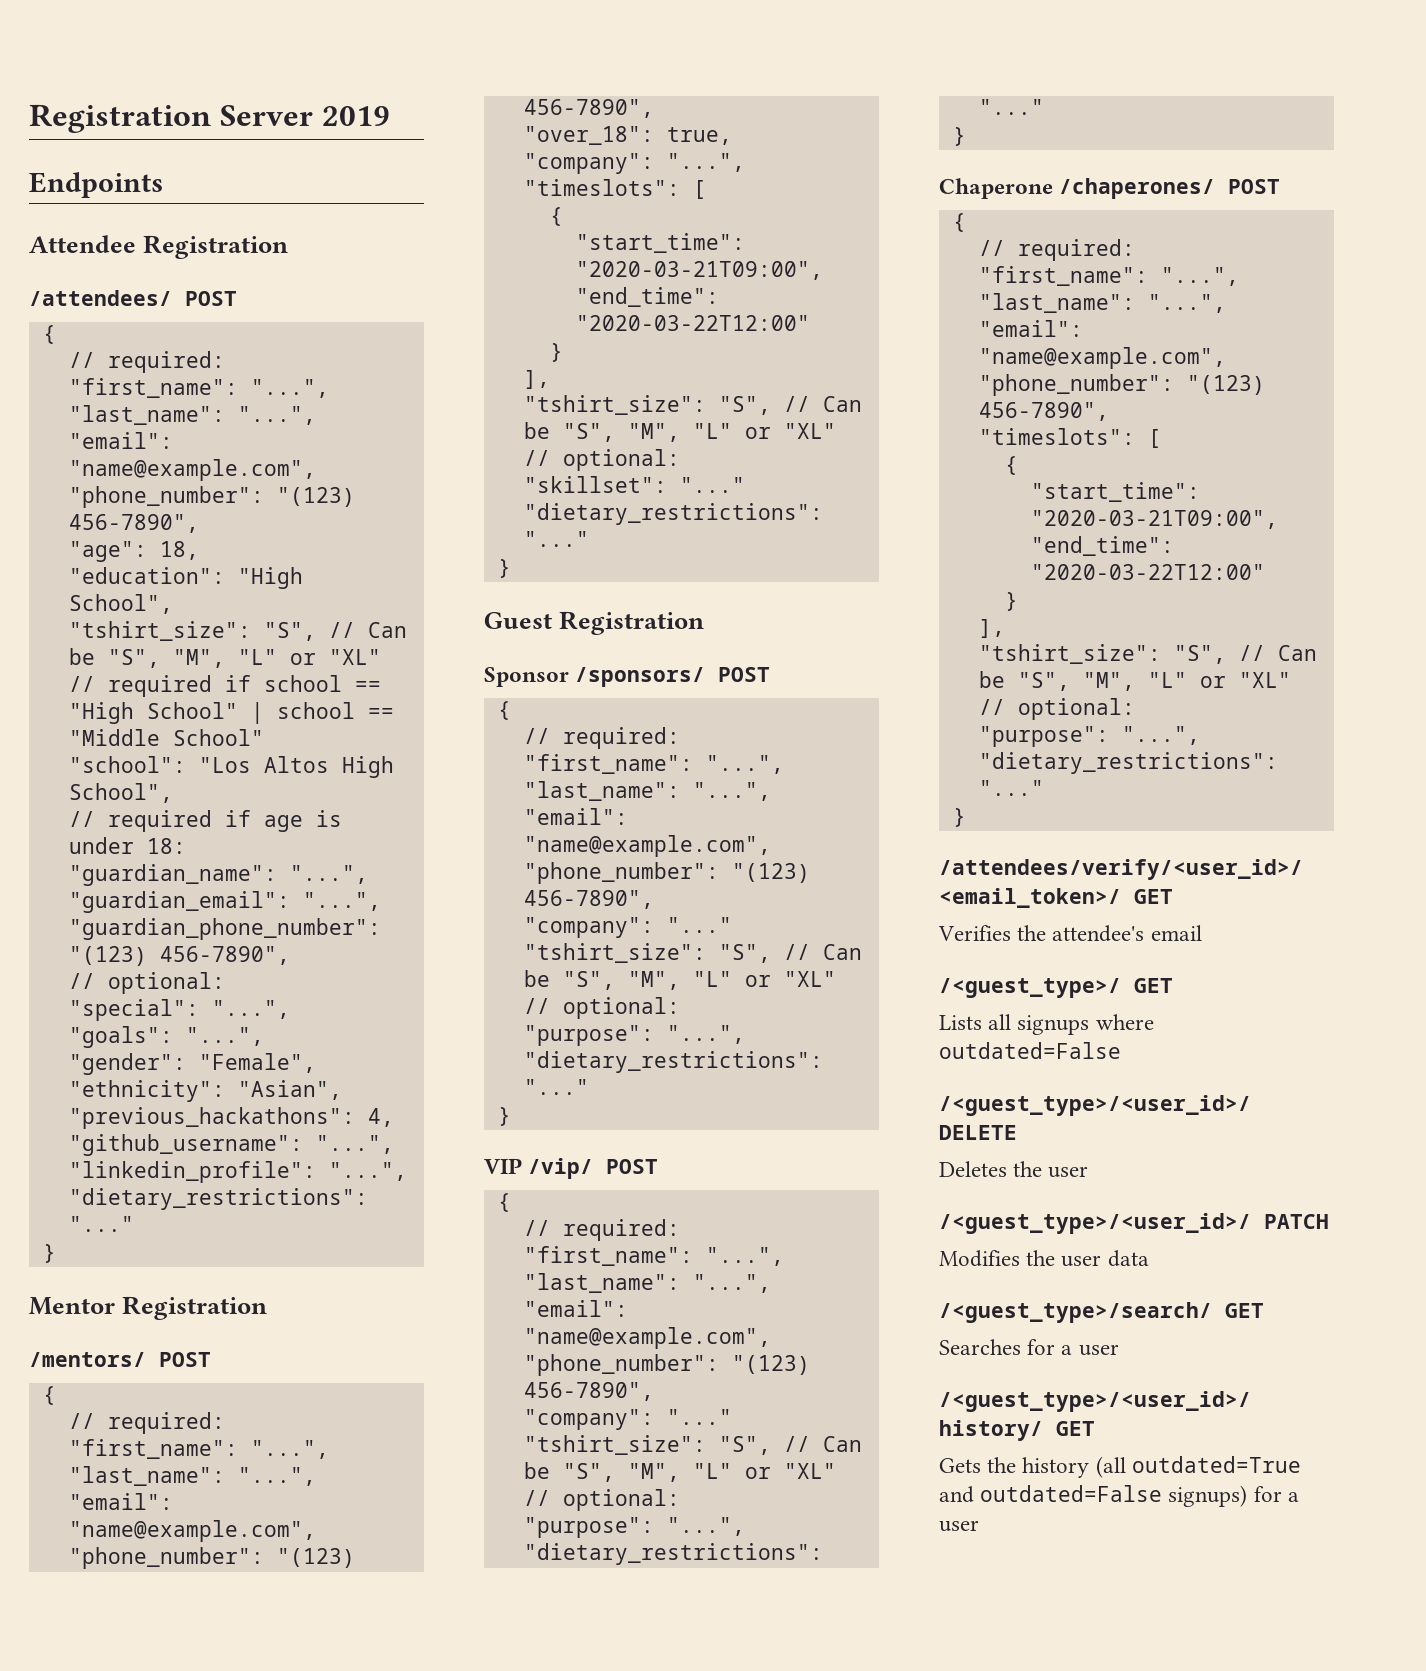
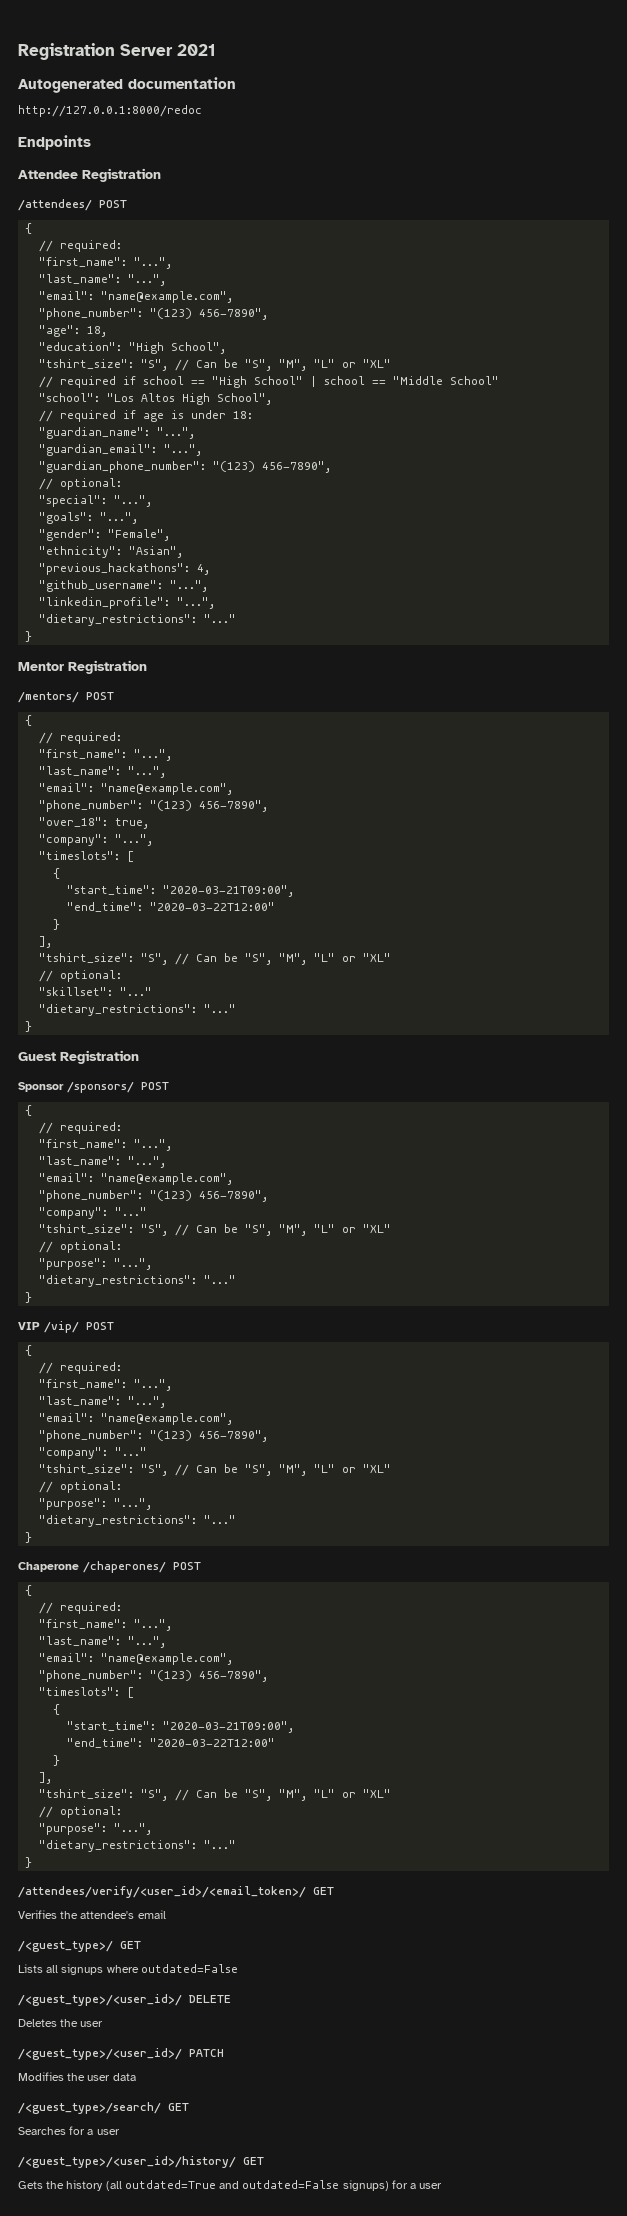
[321,106,390,126] 2019 -> [177,44,216,56] [18,77,236,93] [18,105,202,117] 2021 // Autogenerated documentation // http://127.0.0.1:8000/redoc

